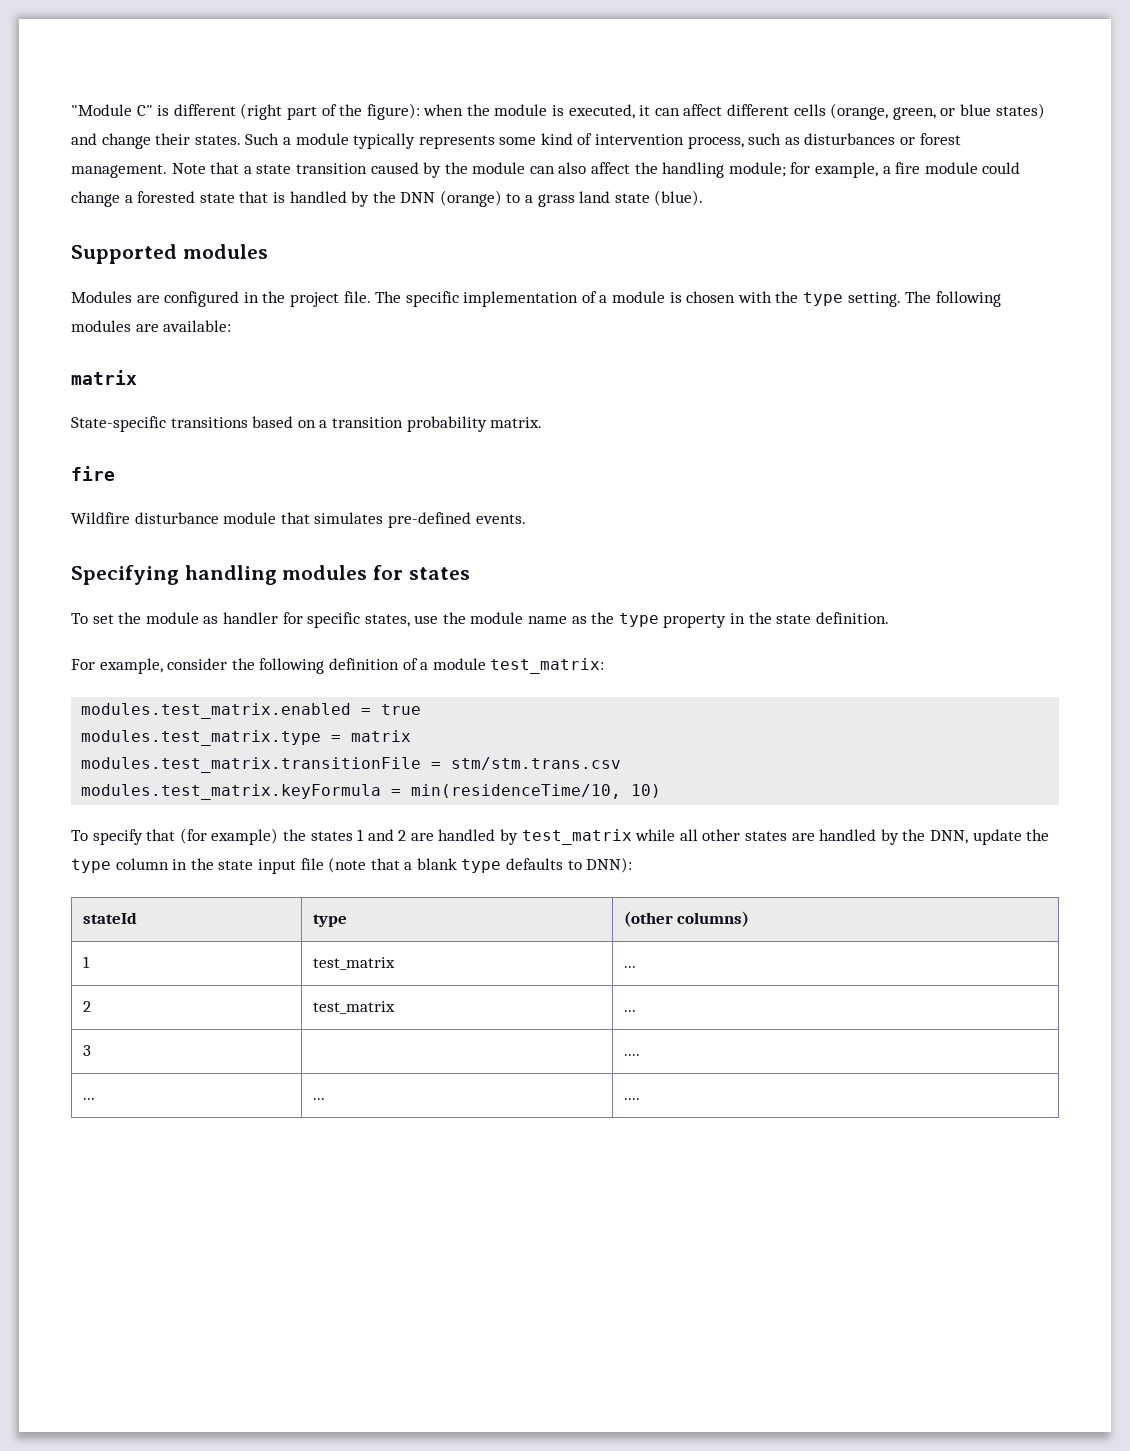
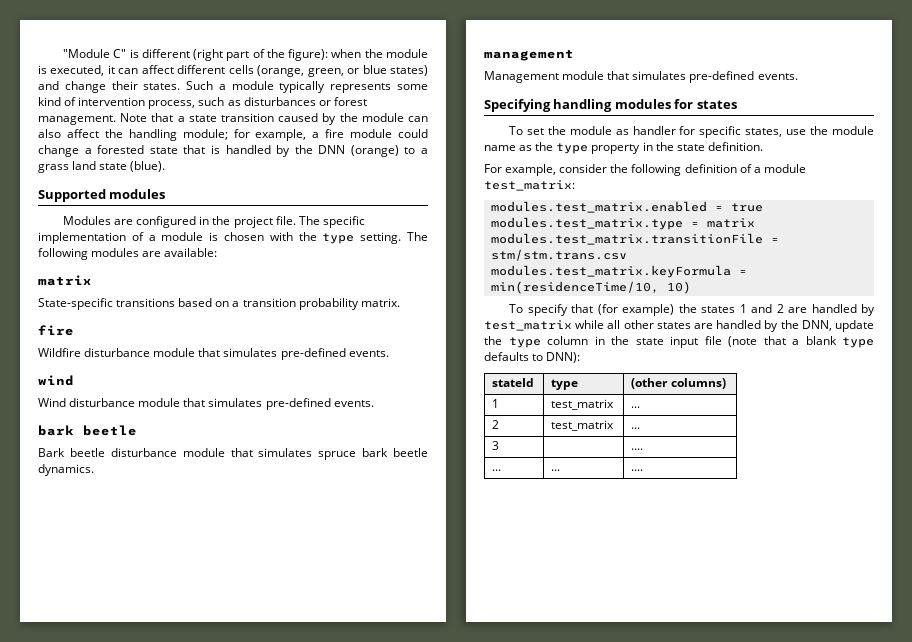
(526, 519) none -> [38,375,74,386] [38,398,374,410] [38,425,137,436] [38,448,428,460] [38,464,94,476] [484,50,574,61] [484,71,798,83] // wind // Wind disturbance module that simulates pre-defined events. // bark beetle // Bark beetle disturbance module that simulates spruce bark beetle dynamics. // management // Management module that simulates pre-defined events.

